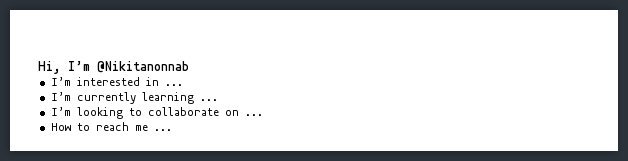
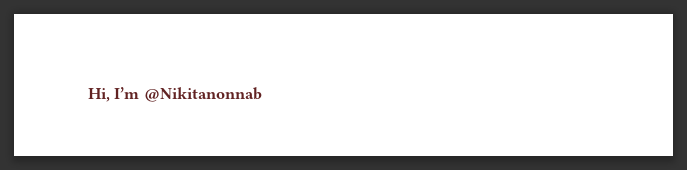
[50,77,183,86] [50,92,218,104] [50,107,263,119] [50,122,172,131] // I’m interested in ... // I’m currently learning ... // I’m looking to collaborate on ... // How to reach me ... -> (262, 94) none

